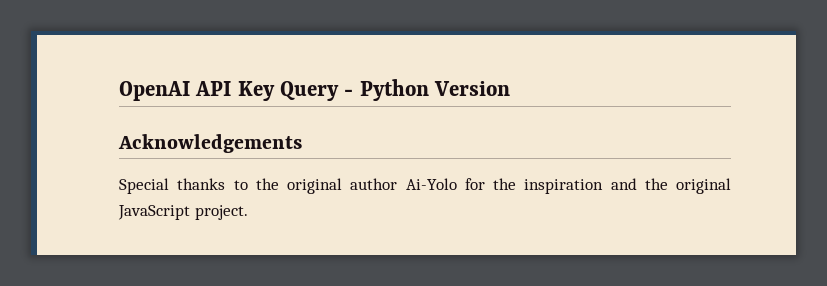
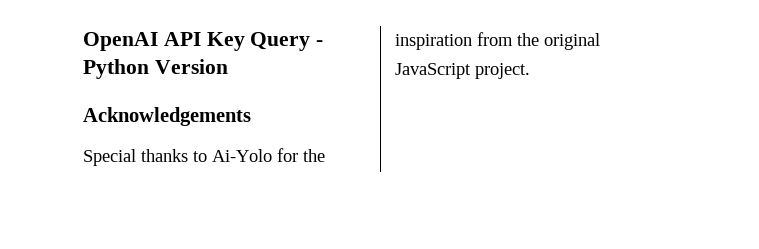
[255,178,398,194] the original author -> (207, 156) none
[610,178,637,190] and -> [477,32,513,46] from

